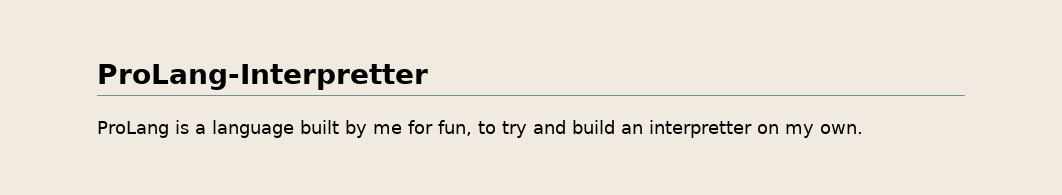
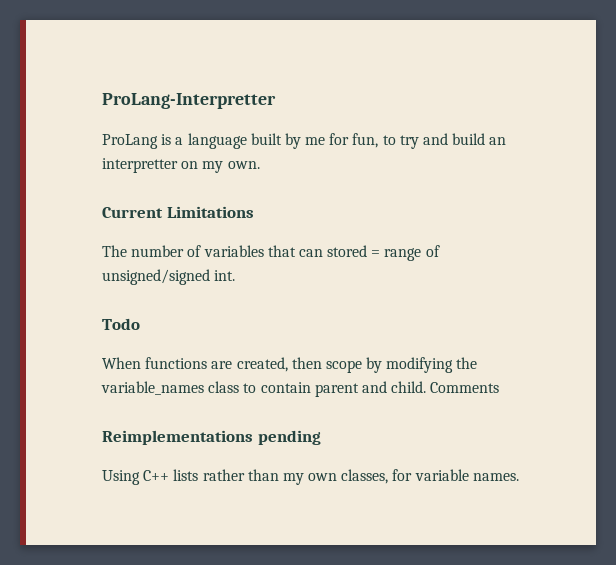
(863, 129) none -> [102,206,254,218] [102,245,440,261] [102,269,236,285] [102,318,140,330] [102,357,478,373] [101,381,500,397] [102,430,321,445] [102,469,519,485] // Current Limitations // The number of variables that can stored = range of unsigned/signed int. // Todo // When functions are created, then scope by modifying the variable_names class to contain parent and child. Comments // Reimplementations pending // Using C++ lists rather than my own classes, for variable names.

